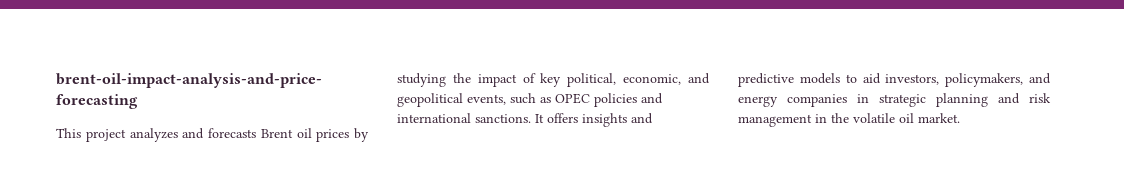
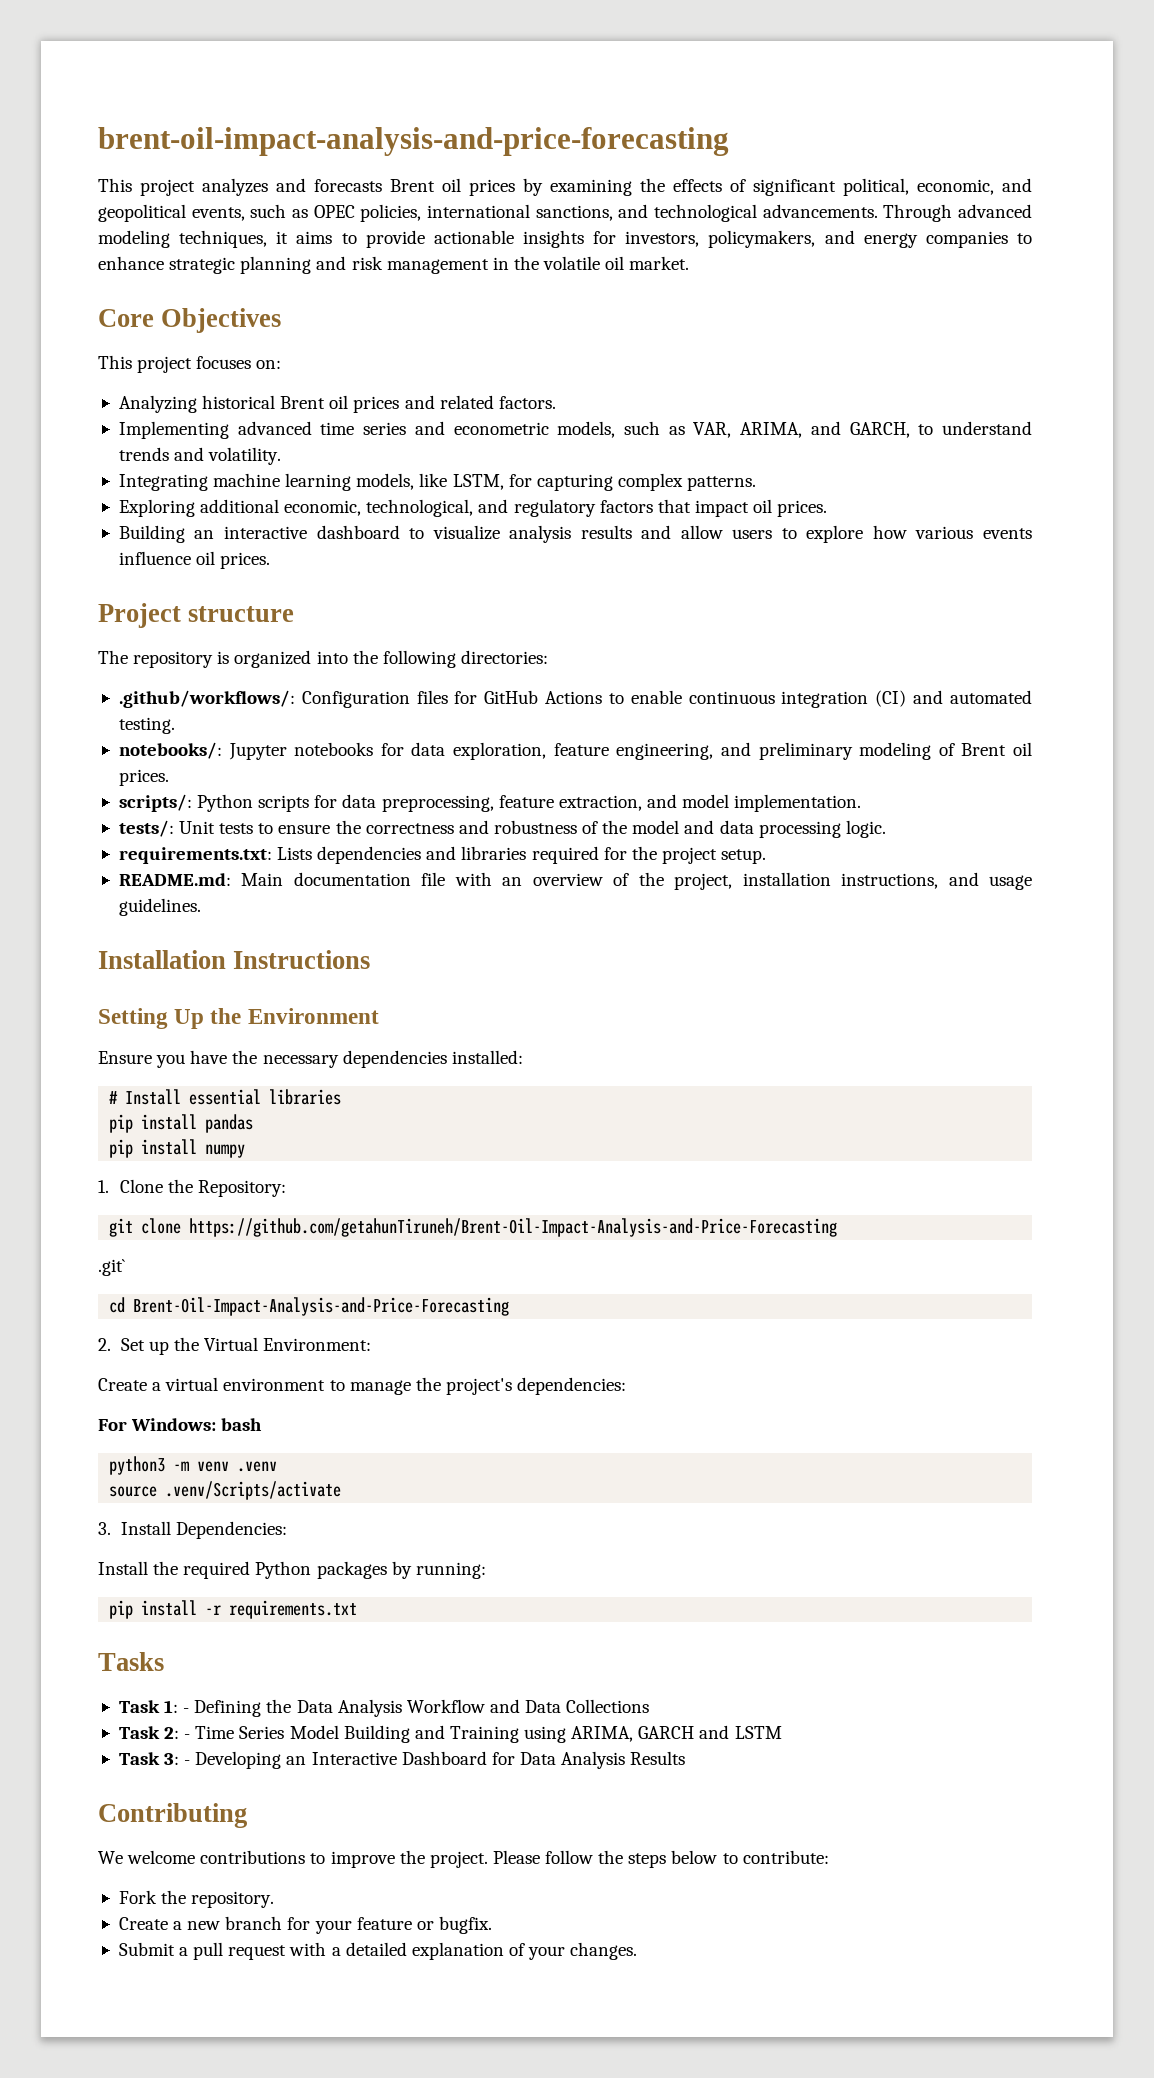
[397,73,562,87] studying the impact of key -> [550,178,836,196] examining the effects of significant
[594,93,663,107] [397,113,653,127] [738,73,881,87] policies and international sanctions. It offers insights and predictive models to aid -> [360,204,1032,222] [98,230,617,248] policies, international sanctions, and technological advancements. Through advanced modeling techniques, it aims to provide actionable insights for
[857,94,869,103] in -> [1016,233,1032,244] [98,256,164,270] to enhance
(960, 118) none -> [98,308,282,333] [98,355,282,373] [118,395,556,413] [118,421,1032,439] [118,447,282,465] [118,473,757,491] [118,499,828,517] [118,525,1032,543] [118,551,271,569] [98,603,295,628] [98,650,548,668] [118,690,1033,708] [118,717,175,734] [118,742,1032,760] [118,769,169,786] [118,794,862,812] [118,820,886,838] [118,846,767,864] [118,872,1032,890] [118,898,201,916] [98,950,371,969] [98,1008,379,1029] [98,1050,523,1068] [109,1089,342,1105] [109,1114,254,1133] [109,1139,246,1158] [98,1179,286,1197] [109,1218,838,1237] [98,1259,125,1276] [109,1297,510,1316] [98,1337,372,1355] [98,1377,627,1395] [98,1418,263,1431] [109,1456,278,1475] [109,1481,342,1500] [98,1521,287,1539] [98,1561,486,1579] [109,1600,358,1619] [98,1652,164,1671] [118,1699,650,1717] [118,1725,782,1743] [118,1751,686,1769] [98,1803,247,1828] [98,1850,829,1868] [118,1890,275,1908] [118,1916,492,1934] [118,1942,638,1960] // Core Objectives // This project focuses on: // Analyzing historical Brent oil prices and related factors. // Implementing advanced time series and econometric models, such as VAR, ARIMA, and GARCH, to understand trends and volatility. // Integrating machine learning models, like LSTM, for capturing complex patterns. // Exploring additional economic, technological, and regulatory factors that impact oil prices. // Building an interactive dashboard to visualize analysis results and allow users to explore how various events influence oil prices. // Project structure // The repository is organized into the following directories: // .github/workflows/: Configuration files for GitHub Actions to enable continuous integration (CI) and automated testing. // notebooks/: Jupyter notebooks for data exploration, feature engineering, and preliminary modeling of Brent oil prices. // scripts/: Python scripts for data preprocessing, feature extraction, and model implementation. // tests/: Unit tests to ensure the correctness and robustness of the model and data processing logic. // requirements.txt: Lists dependencies and libraries required for the project setup. // README.md: Main documentation file with an overview of the project, installation instructions, and usage guidelines. // Installation Instructions // Setting Up the Environment // Ensure you have the necessary dependencies installed: // # Install essential libraries // pip install pandas // pip install numpy // 1. Clone the Repository: // git clone https://github.com/getahunTiruneh/Brent-Oil-Impact-Analysis-and-Price-Forecasting // .git` // cd Brent-Oil-Impact-Analysis-and-Price-Forecasting // 2. Set up the Virtual Environment: // Create a virtual environment to manage the project's dependencies: // For Windows: bash // python3 -m venv .venv // source .venv/Scripts/activate // 3. Install Dependencies: // Install the required Python packages by running: // pip install -r requirements.txt // Tasks // Task 1: - Defining the Data Analysis Workflow and Data Collections // Task 2: - Time Series Model Building and Training using ARIMA, GARCH and LSTM // Task 3: - Developing an Interactive Dashboard for Data Analysis Results // Contributing // We welcome contributions to improve the project. Please follow the steps below to contribute: // Fork the repository. // Create a new branch for your feature or bugfix. // Submit a pull request with a detailed explanation of your changes.

